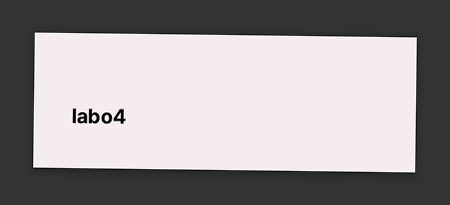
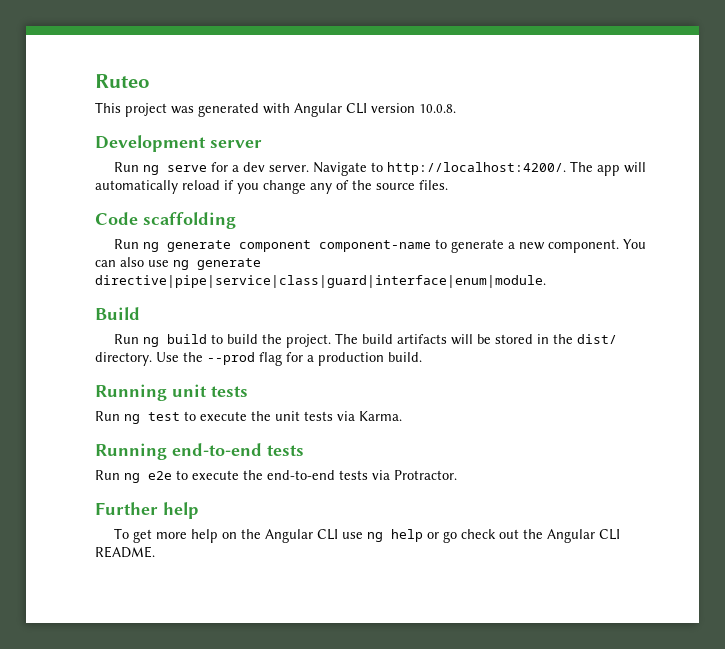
[71,108,126,125] labo4 -> [95,74,150,88] [95,102,456,117] [95,135,262,152] [114,161,647,176] [95,180,448,194] [95,212,236,229] [114,239,647,253] [95,257,261,270] [95,275,546,288] [95,307,140,320] [114,333,618,348] [95,352,422,366] [95,384,248,401] [95,411,402,424] [95,443,304,460] [95,470,457,483] [95,502,199,519] [114,528,621,543] [95,546,155,558] Ruteo // This project was generated with Angular CLI version 10.0.8. // Development server // Run ng serve for a dev server. Navigate to http://localhost:4200/. The app will automatically reload if you change any of the source files. // Code scaffolding // Run ng generate component component-name to generate a new component. You can also use ng generate directive|pipe|service|class|guard|interface|enum|module. // Build // Run ng build to build the project. The build artifacts will be stored in the dist/ directory. Use the --prod flag for a production build. // Running unit tests // Run ng test to execute the unit tests via Karma. // Running end-to-end tests // Run ng e2e to execute the end-to-end tests via Protractor. // Further help // To get more help on the Angular CLI use ng help or go check out the Angular CLI README.

